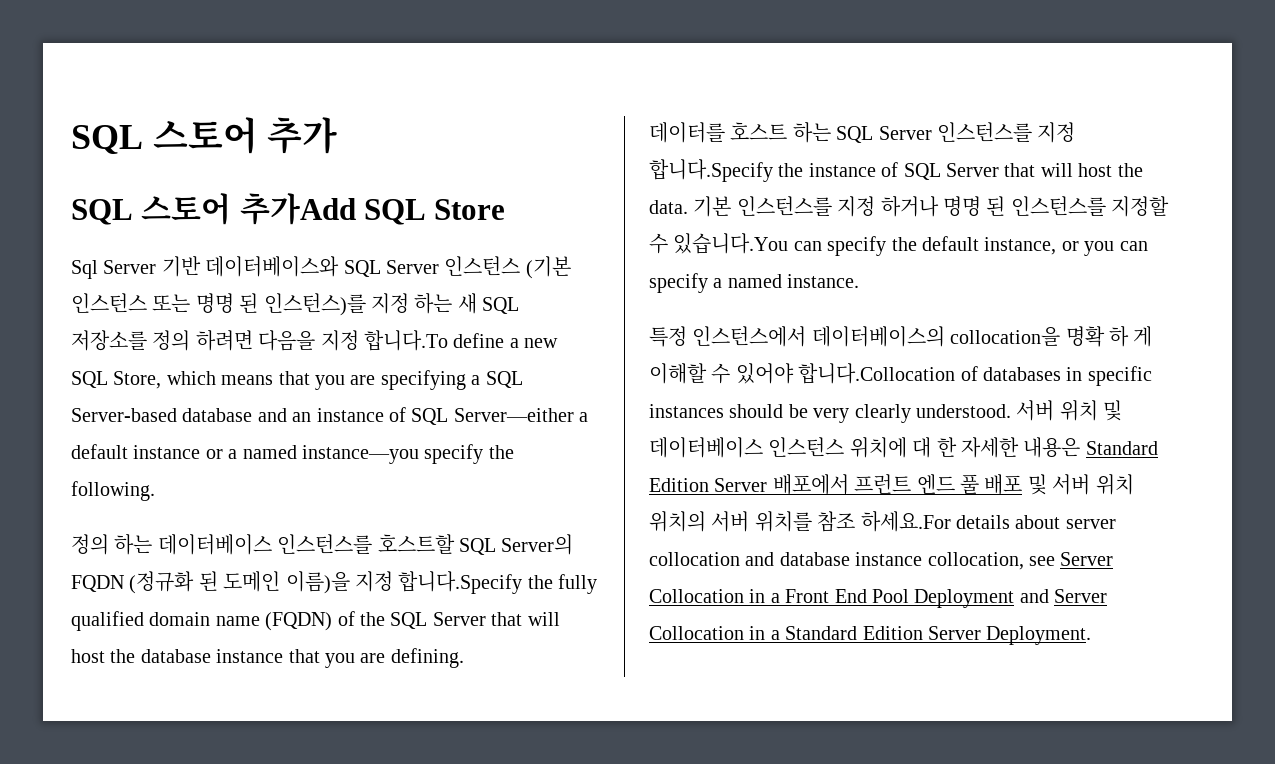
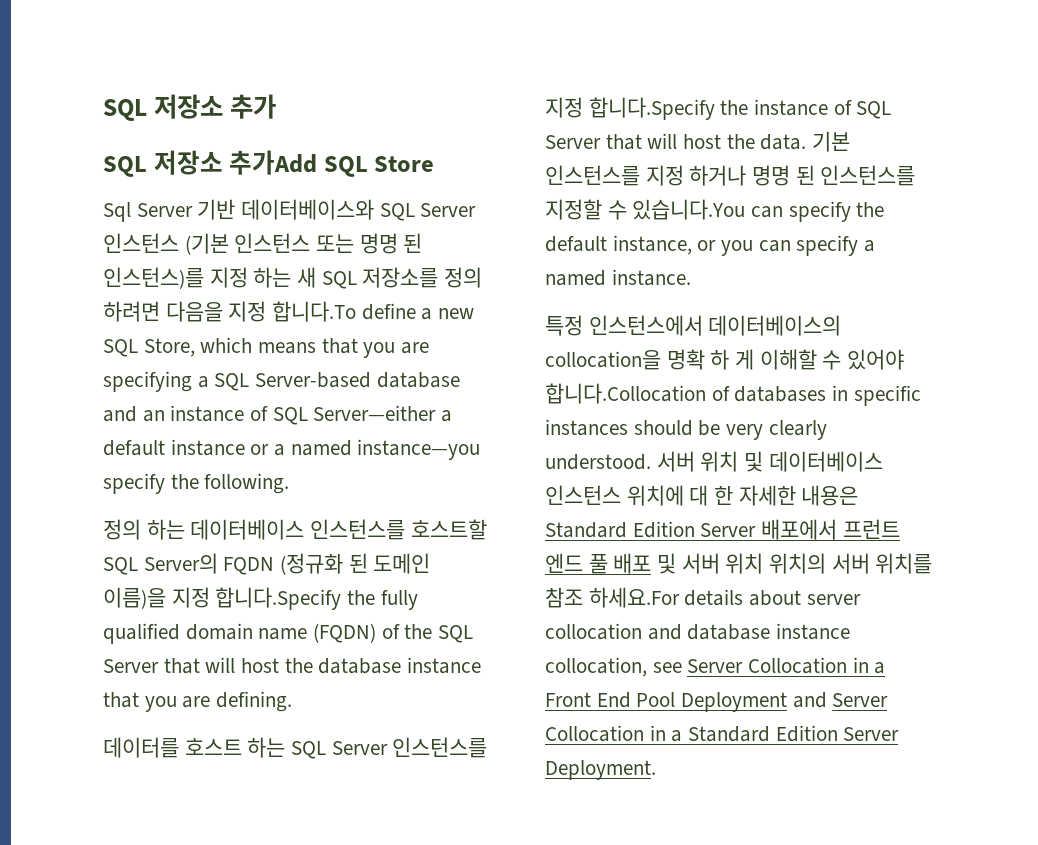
[71,117,258,154] SQL 스토어 -> [103,94,223,121] SQL 저장소
[141,193,232,225] 스토어 -> [153,150,223,175] 저장소

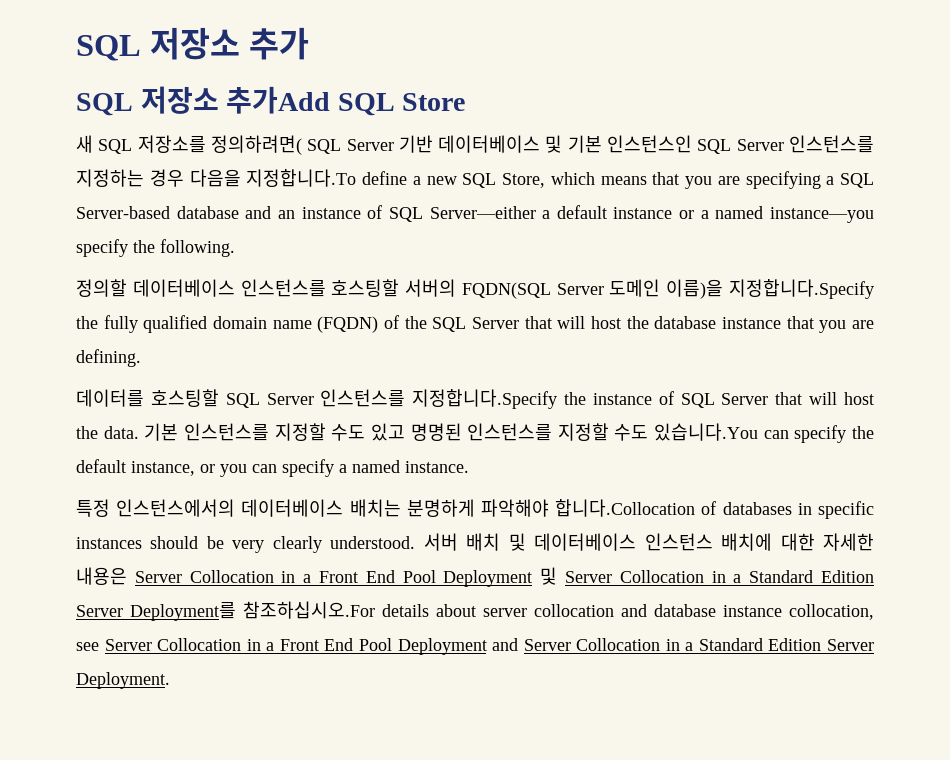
[103,199,477,222] [103,233,423,255] [103,267,483,289] [103,301,357,322] Sql Server 기반 데이터베이스와 SQL Server 인스턴스 (기본 인스턴스 또는 명명 된 인스턴스)를 지정 하는 새 SQL 저장소를 정의 하려면 다음을 지정 합니다.To -> [76,135,874,155] [76,169,357,187] 새 SQL 저장소를 정의하려면( SQL Server 기반 데이터베이스 및 기본 인스턴스인 SQL Server 인스턴스를 지정하는 경우 다음을 지정합니다.To
[103,519,487,540] [103,553,431,575] [103,587,342,610] 정의 하는 데이터베이스 인스턴스를 호스트할 SQL Server의 FQDN (정규화 된 도메인 이름)을 지정 합니다.Specify -> [76,279,875,299] 정의할 데이터베이스 인스턴스를 호스팅할 서버의 FQDN(SQL Server 도메인 이름)을 지정합니다.Specify
[184,737,488,759] [545,97,715,120] 호스트 하는 SQL Server 인스턴스를 지정 합니다.Specify -> [150,389,558,409] 호스팅할 SQL Server 인스턴스를 지정합니다.Specify
[645,165,916,186] [545,199,627,220] 지정 하거나 명명 된 인스턴스를 지정할 수 -> [274,423,649,441] 지정할 수도 있고 명명된 인스턴스를 지정할 수도
[588,315,842,336] [545,349,905,370] 인스턴스에서 데이터베이스의 collocation을 명확 하 게 이해할 수 있어야 -> [116,499,549,517] 인스턴스에서의 데이터베이스 배치는 분명하게 파악해야
[700,451,739,472] 위치 -> [466,533,501,551] 배치
[626,485,859,506] [545,519,900,540] [545,553,933,574] [545,587,680,608] 위치에 대 한 자세한 내용은 Standard Edition Server 배포에서 프런트 엔드 풀 배포 및 서버 위치 위치의 서버 위치를 참조 하세요.For -> [721,533,874,551] [76,567,874,587] [76,601,375,621] 배치에 대한 자세한 내용은 Server Collocation in a Front End Pool Deployment 및 Server Collocation in a Standard Edition Server Deployment를 참조하십시오.For

